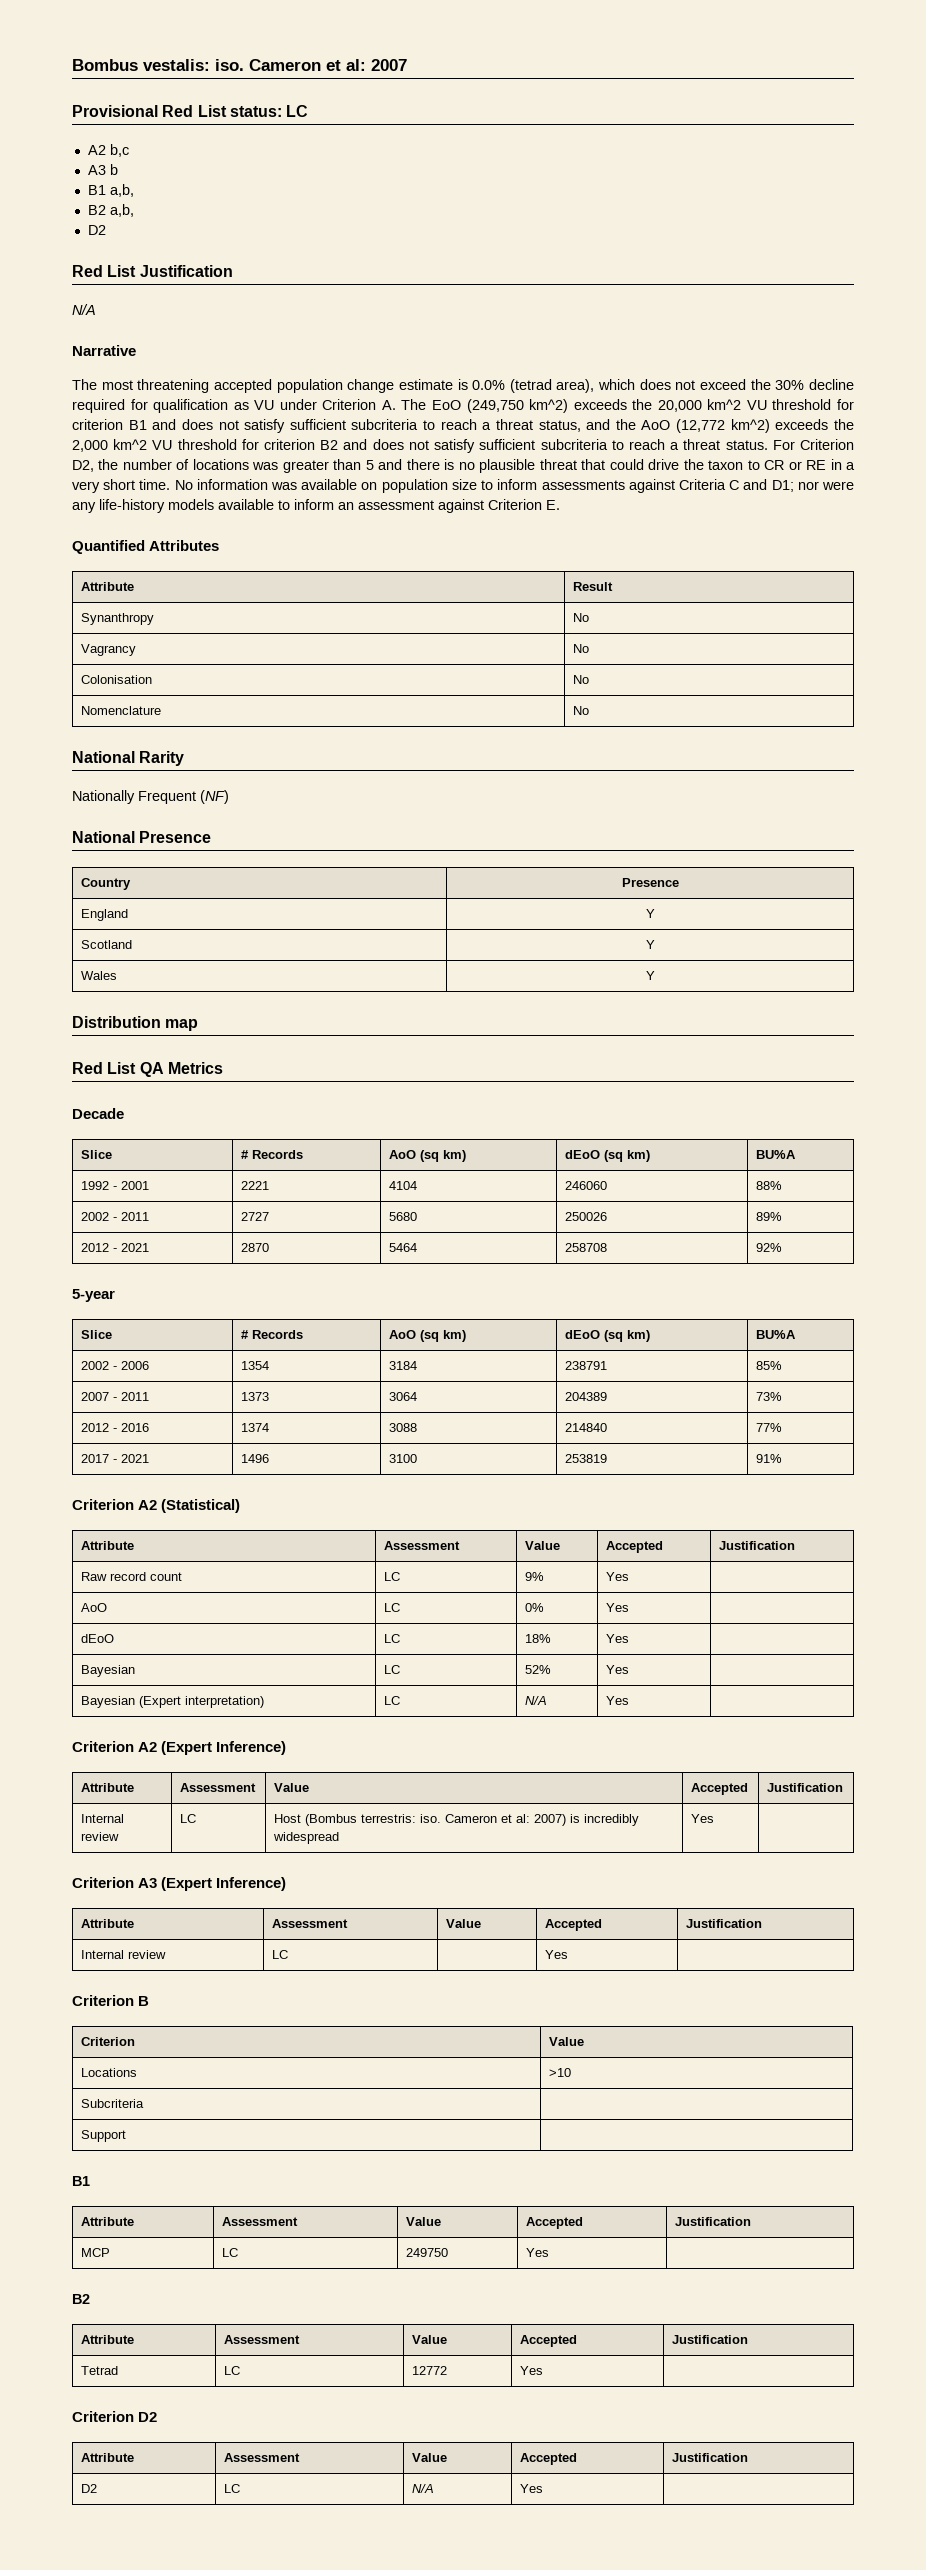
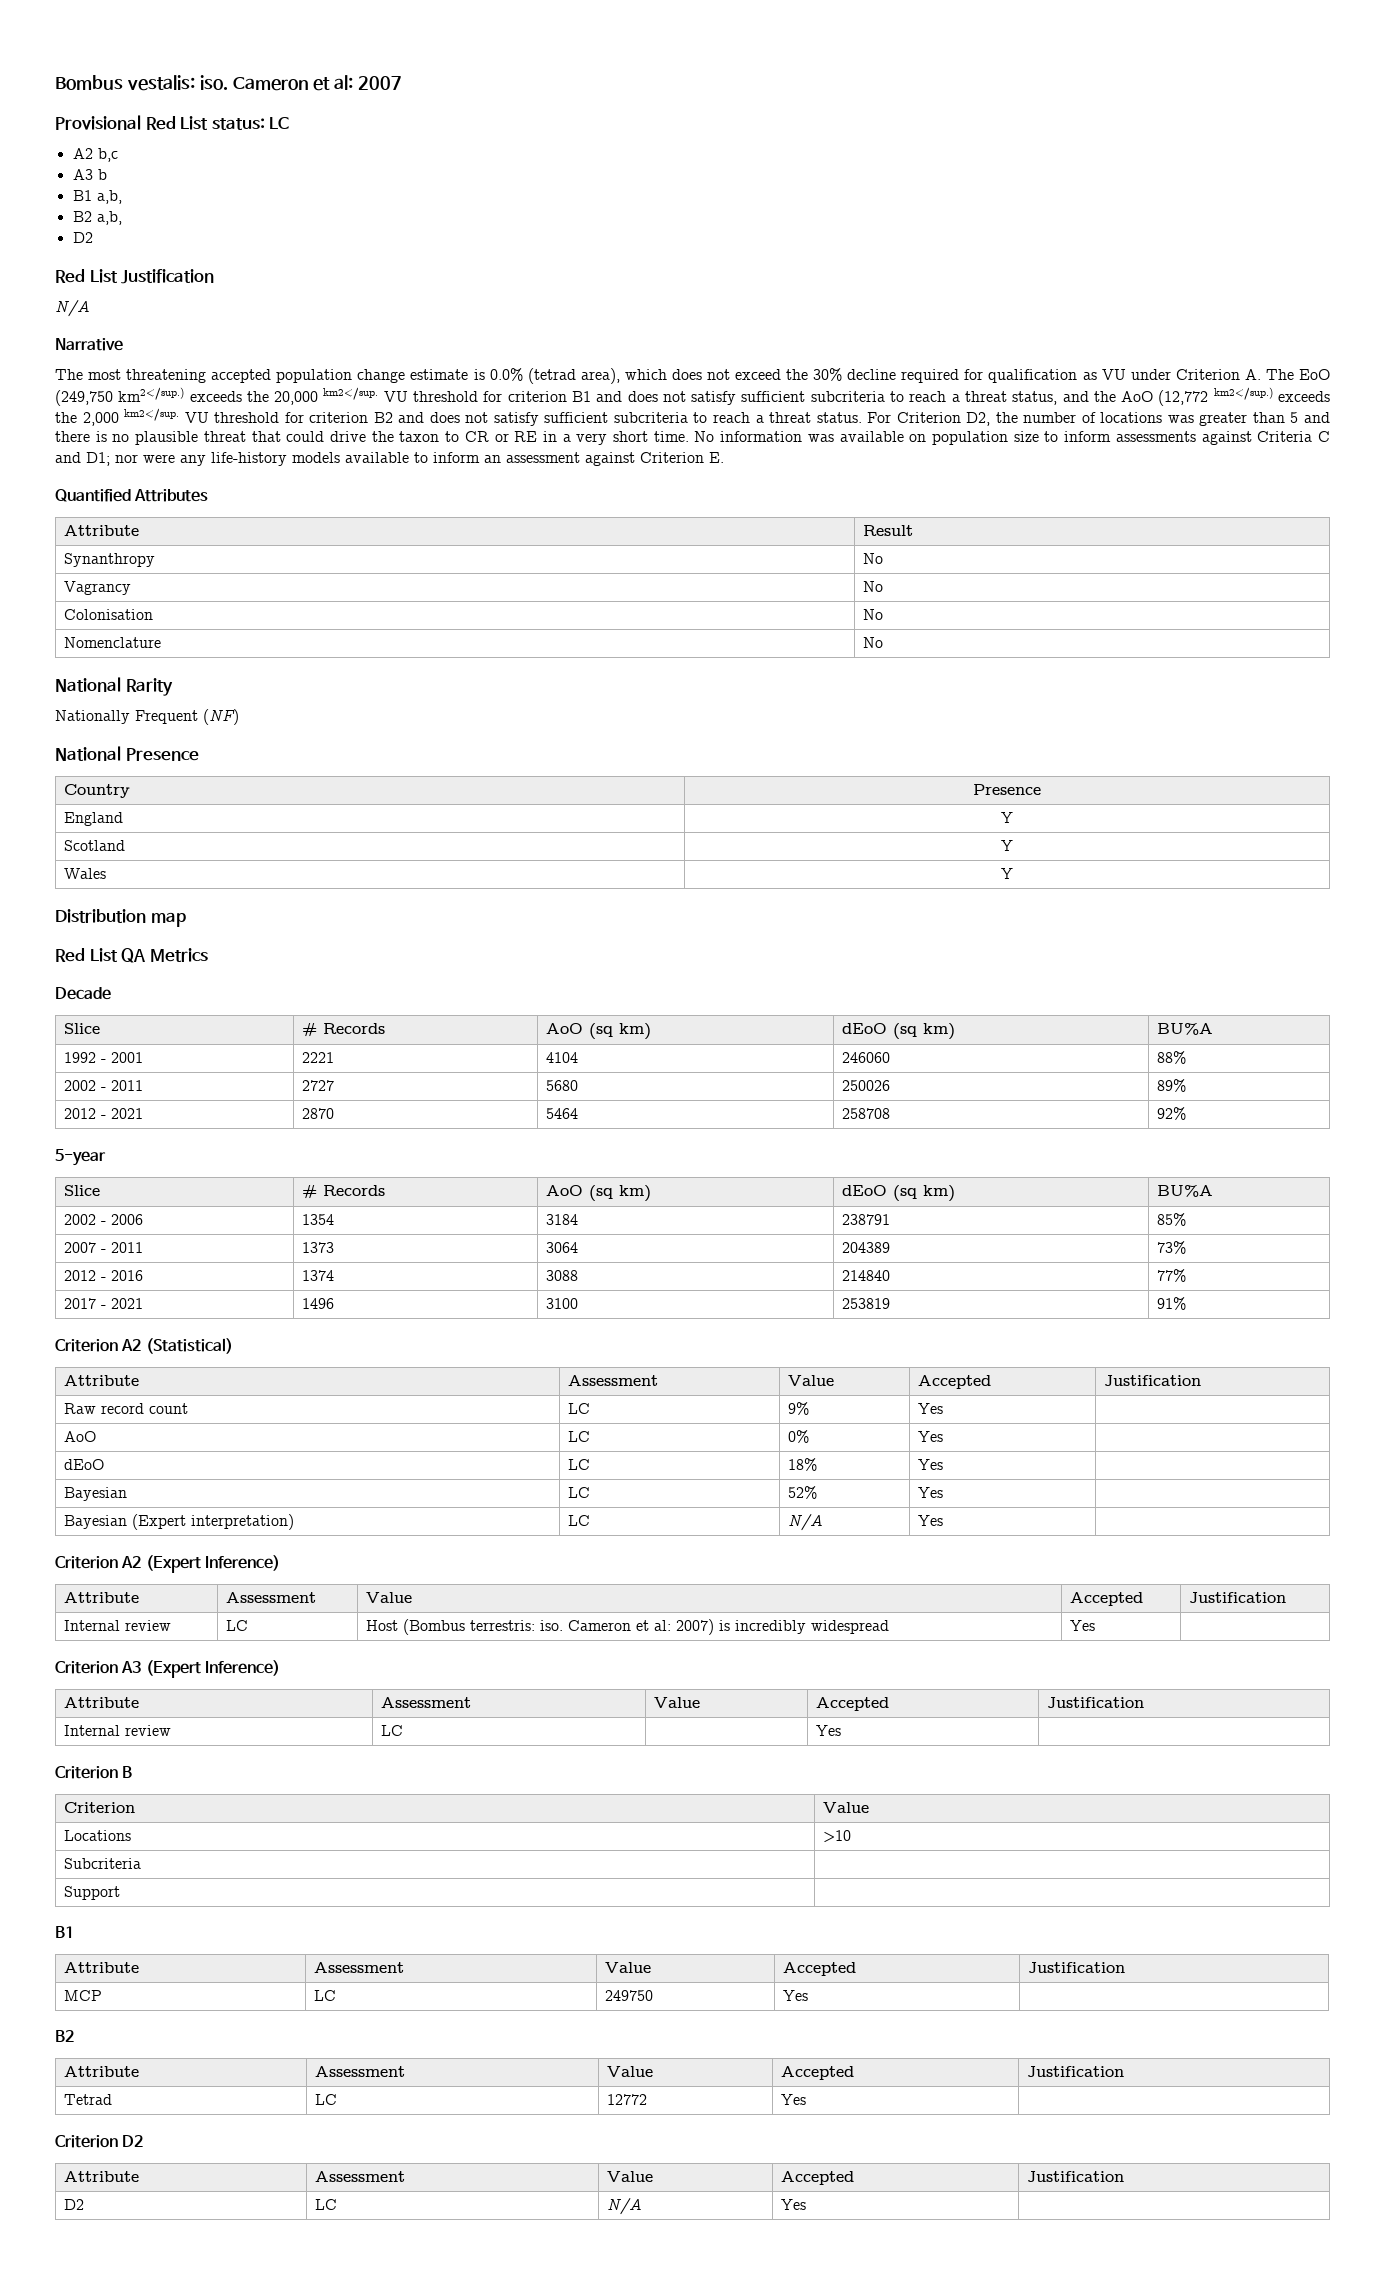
[529,399,569,413] km^2) -> [118,387,185,402] km2</sup.)
[707,399,742,410] km^2 -> [323,387,379,400] km2</sup.
[730,419,770,433] km^2) -> [1213,387,1273,400] km2</sup.)
[113,439,148,450] km^2 -> [124,408,180,421] km2</sup.

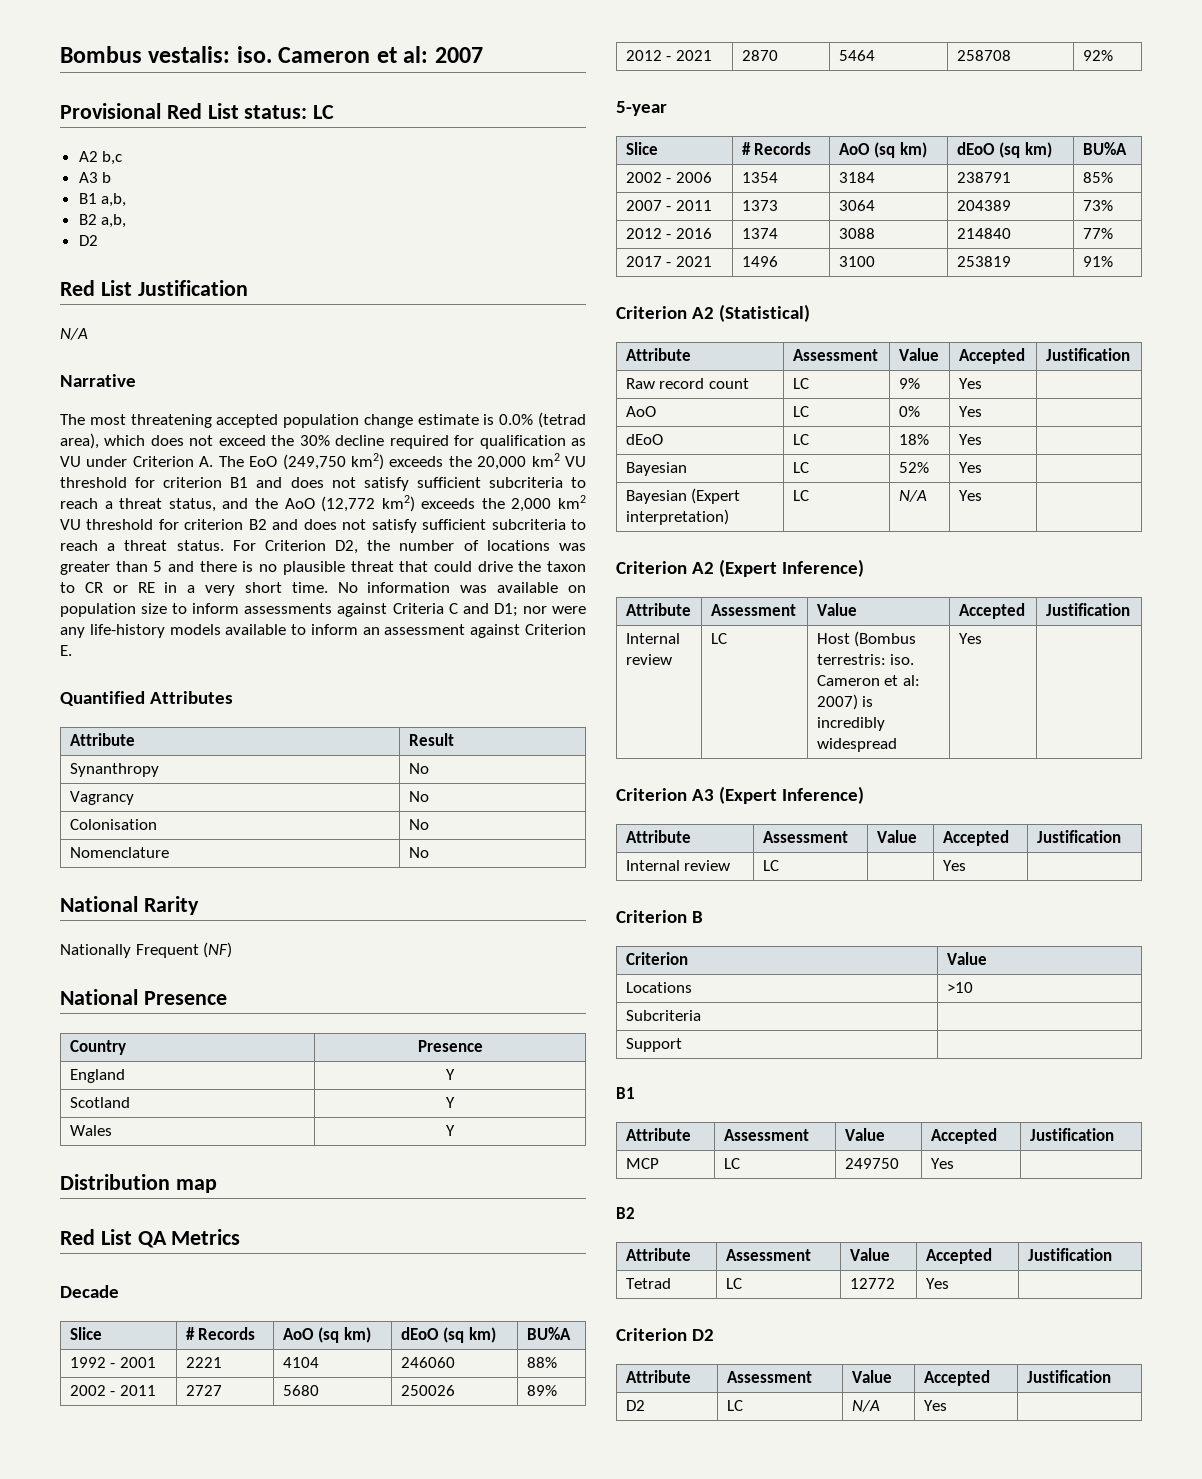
[118,387,185,402] km2</sup.) -> [350,453,384,470] km2)
[323,387,379,400] km2</sup. -> [531,453,560,467] km2
[1213,387,1273,400] km2</sup.) -> [381,495,415,512] km2)
[124,408,180,421] km2</sup. -> [558,495,586,509] km2

